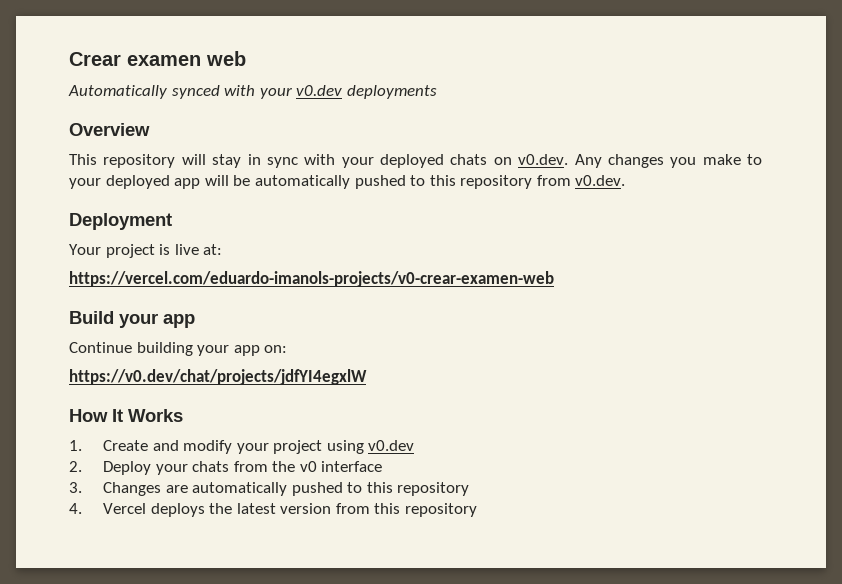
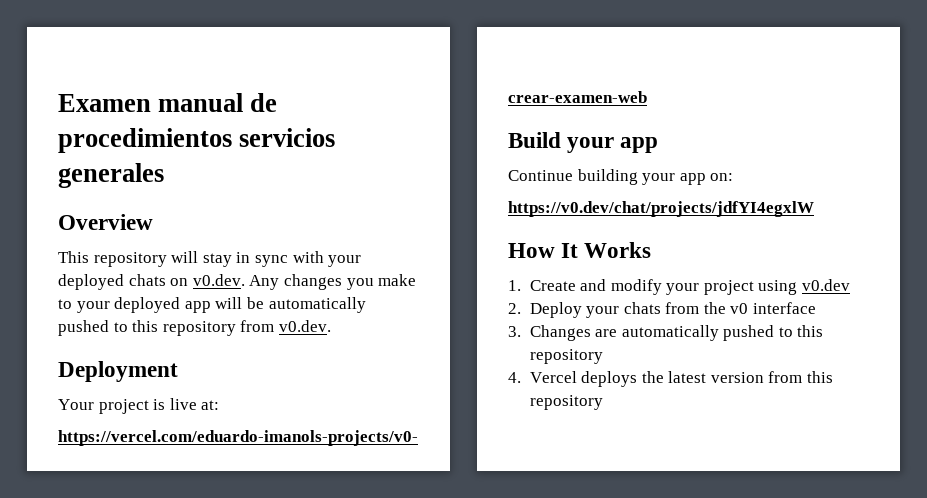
[69,51,246,66] [68,85,437,99] Crear examen web // Automatically synced with your v0.dev deployments -> [58,93,278,112] [58,128,336,153] [58,163,164,188] Examen manual de procedimientos servicios generales

